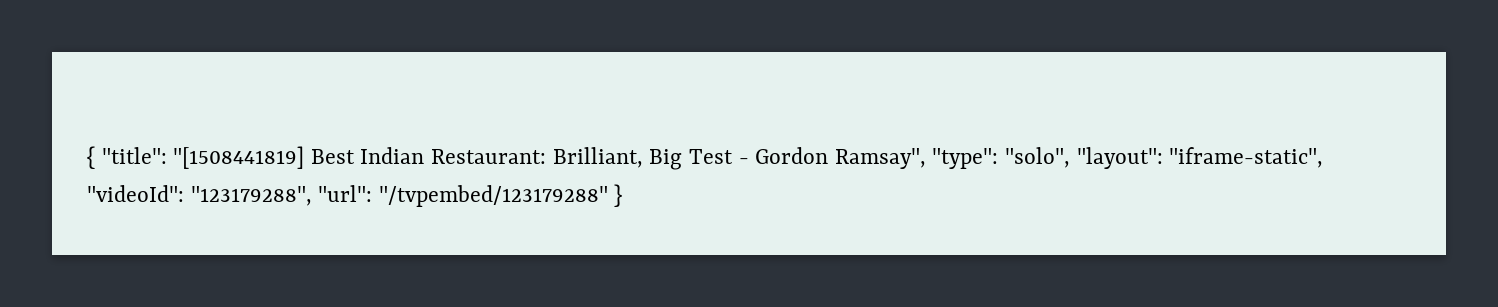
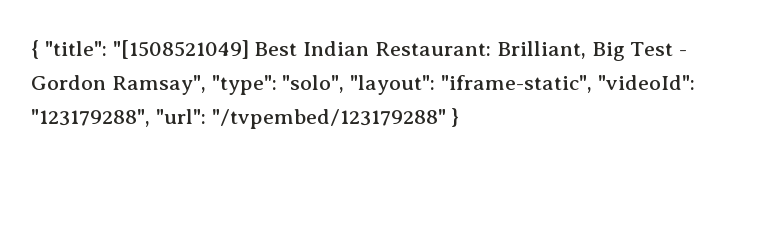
[173,146,305,169] "[1508441819] -> [112,40,249,59] "[1508521049]

